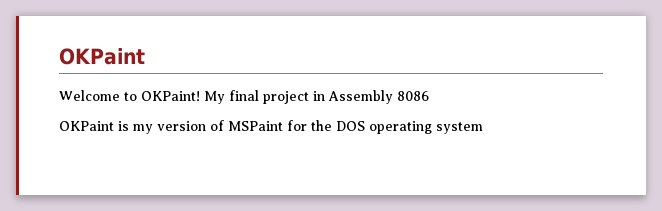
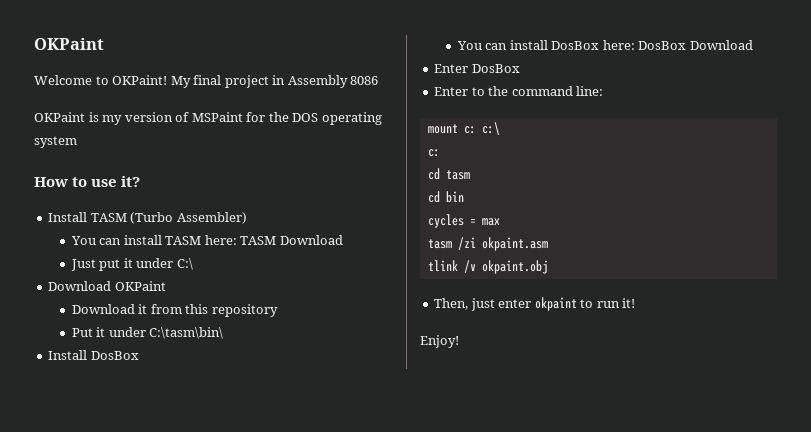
(483, 128) none -> [34,176,141,187] [48,212,247,224] [70,235,343,245] [70,258,193,271] [48,281,166,291] [71,304,278,317] [71,327,224,339] [48,350,139,360] [456,40,753,50] [434,64,520,73] [434,86,604,96] [427,122,500,135] [427,149,440,157] [427,168,470,180] [427,191,464,203] [427,214,500,228] [427,237,548,251] [427,260,548,274] [434,297,636,311] [420,335,459,348] // How to use it? // Install TASM (Turbo Assembler) // You can install TASM here: TASM Download // Just put it under C:\ // Download OKPaint // Download it from this repository // Put it under C:\tasm\bin\ // Install DosBox // You can install DosBox here: DosBox Download // Enter DosBox // Enter to the command line: // mount c: c:\ // c: // cd tasm // cd bin // cycles = max // tasm /zi okpaint.asm // tlink /v okpaint.obj // Then, just enter okpaint to run it! // Enjoy!

